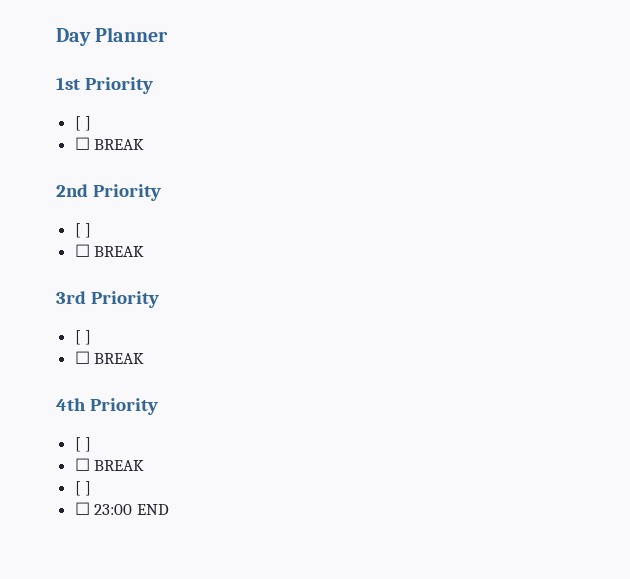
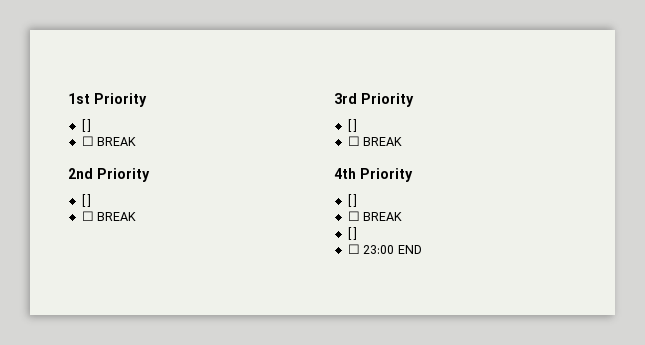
[56,27,169,46] Day Planner // -> (68, 98) none

